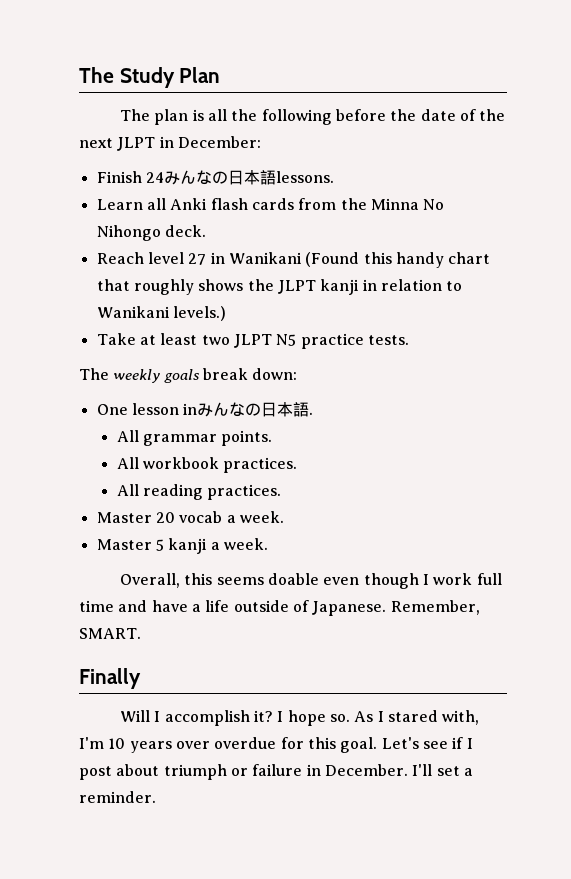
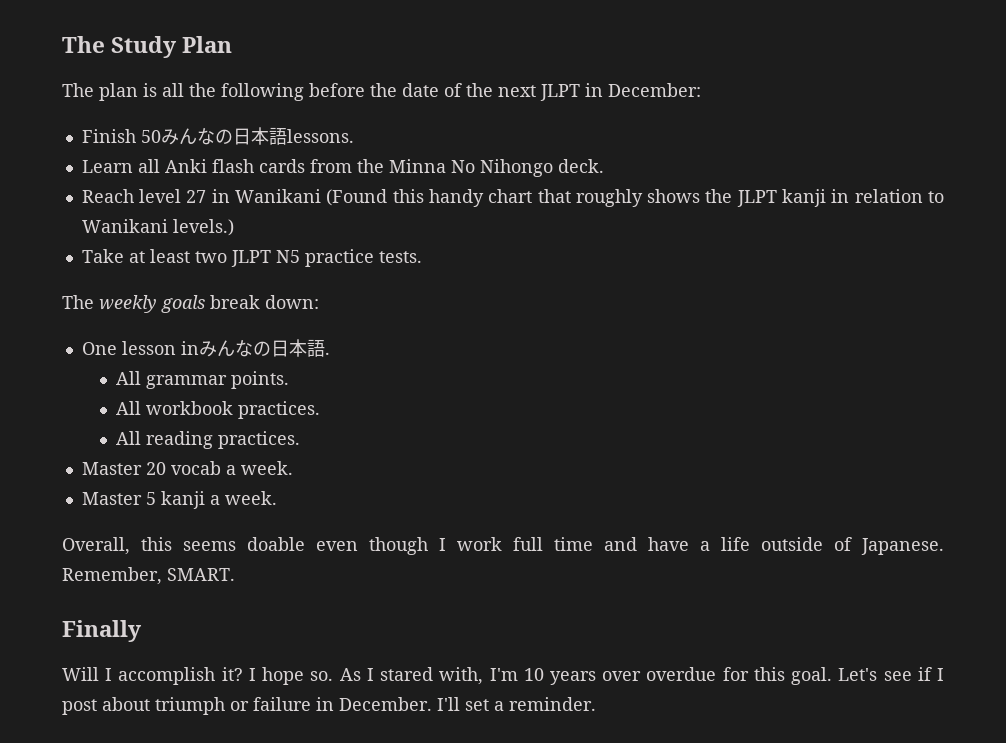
[145,172,164,183] 24 -> [140,130,161,143] 50

